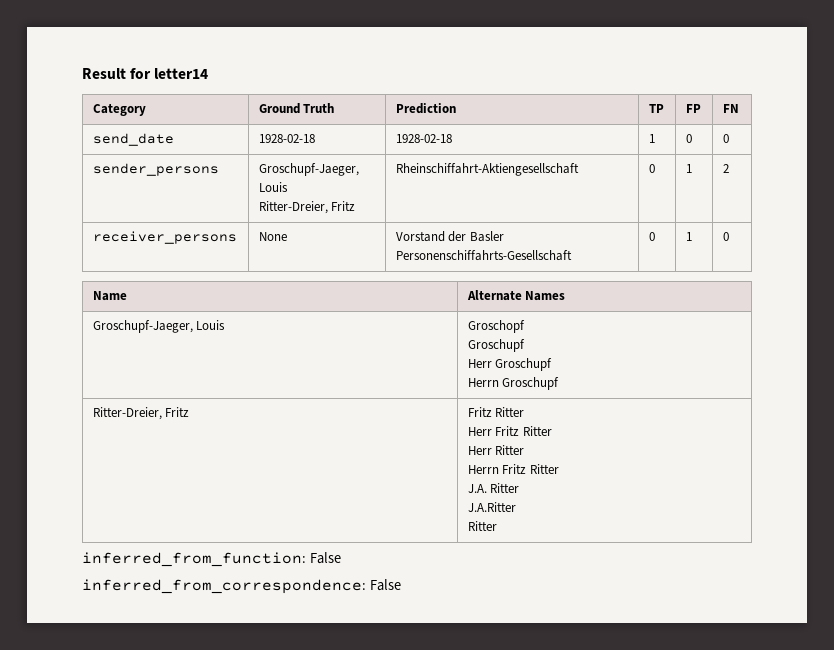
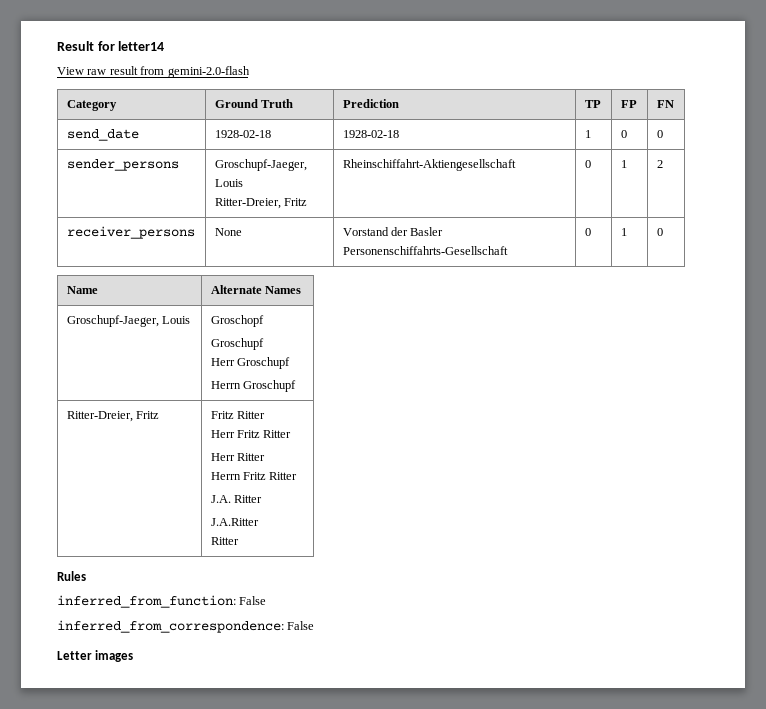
(209, 73) none -> [57,66,250,78] // View raw result from gemini-2.0-flash
(497, 526) none -> [57,571,86,581] // Rules
(401, 585) none -> [57,650,134,662] // Letter images

